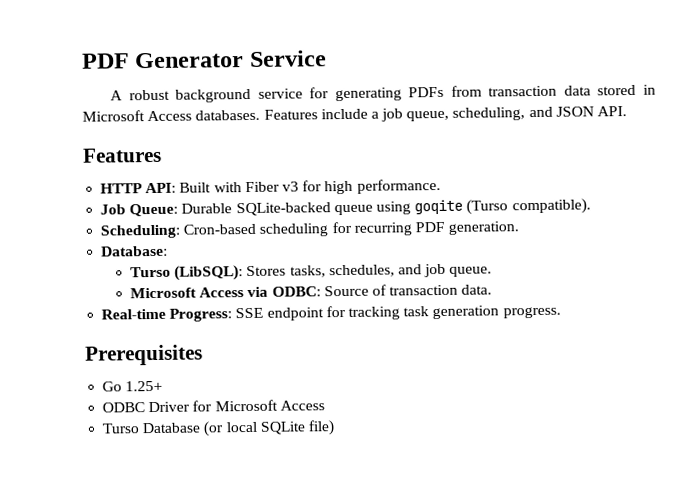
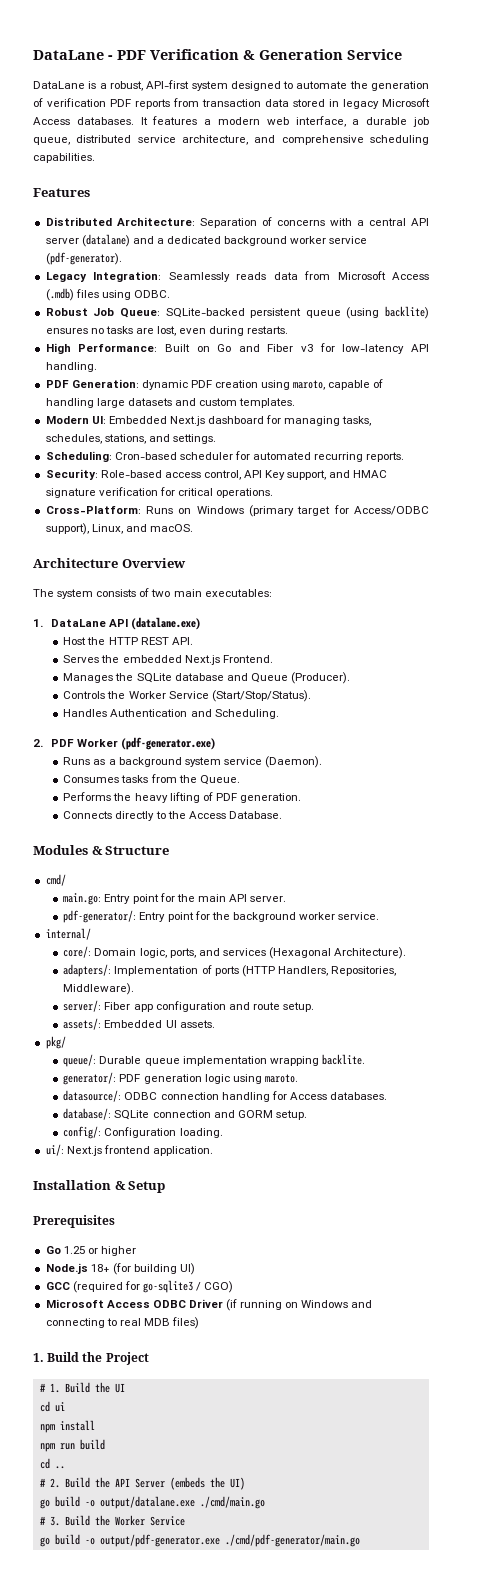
[82,50,327,69] [110,86,445,103] PDF Generator Service // A robust background service for generating PDFs -> [33,49,402,60] [33,80,430,91] [33,98,170,109] DataLane - PDF Verification & Generation Service // DataLane is a robust, API-first system designed to automate the generation of verification PDF reports
(656, 89) none -> [343,99,379,109] legacy
[263,106,628,122] [83,147,162,163] [100,178,441,195] [100,198,591,217] [100,221,520,239] [101,245,169,257] [130,263,493,281] [130,284,493,299] [101,305,561,322] [85,344,203,366] [102,380,164,392] [102,399,325,413] [102,420,335,437] Features include a job queue, scheduling, and JSON API. // Features // HTTP API: Built with Fiber v3 for high performance. // Job Queue: Durable SQLite-backed queue using goqite (Turso compatible). // Scheduling: Cron-based scheduling for recurring PDF generation. // Database: // Turso (LibSQL): Stores tasks, schedules, and job queue. // Microsoft Access via ODBC: Source of transaction data. // Real-time Progress: SSE endpoint for tracking task generation progress. // Prerequisites // Go 1.25+ // ODBC Driver for Microsoft Access // Turso Database (or local SQLite file) -> [140,116,430,127] [33,135,430,145] [33,153,95,163] [33,188,90,197] [45,217,429,228] [45,234,368,247] [45,252,122,265] [45,271,430,282] [45,288,170,301] [45,306,429,319] [45,326,289,336] [45,343,429,354] [45,362,97,372] [45,379,384,390] [45,398,296,408] [45,415,372,426] [45,434,216,444] [45,451,405,462] [45,469,388,480] [45,487,274,498] [45,505,429,517] [45,523,193,535] [33,558,186,568] [33,588,272,599] [33,617,200,630] [63,637,193,645] [63,655,273,665] [63,672,350,684] [63,690,311,702] [63,709,279,719] [33,737,215,750] [63,756,322,768] [63,774,240,785] [63,792,301,803] [63,811,282,821] [33,845,170,855] [45,874,66,886] [63,893,287,905] [63,910,380,923] [45,928,91,940] [63,946,407,959] [63,964,396,977] [63,983,135,995] [63,1000,314,1012] [63,1018,215,1030] [45,1036,66,1049] [63,1054,365,1067] [63,1072,298,1085] [63,1090,387,1102] [63,1108,307,1120] [63,1126,223,1139] [45,1144,213,1156] [33,1180,166,1193] [33,1215,115,1228] [45,1246,136,1256] [45,1263,196,1275] [45,1280,234,1293] [45,1299,373,1311] [45,1317,200,1329] [33,1352,149,1365] [39,1382,125,1393] [39,1401,65,1412] [39,1420,95,1433] [39,1439,105,1452] [39,1458,65,1469] [39,1477,245,1490] [39,1496,265,1509] [39,1515,185,1526] [39,1534,360,1547] It features a modern web interface, a durable job queue, distributed service architecture, and comprehensive scheduling capabilities. // Features // Distributed Architecture: Separation of concerns with a central API server (datalane) and a dedicated background worker service (pdf-generator). // Legacy Integration: Seamlessly reads data from Microsoft Access (.mdb) files using ODBC. // Robust Job Queue: SQLite-backed persistent queue (using backlite) ensures no tasks are lost, even during restarts. // High Performance: Built on Go and Fiber v3 for low-latency API handling. // PDF Generation: dynamic PDF creation using maroto, capable of handling large datasets and custom templates. // Modern UI: Embedded Next.js dashboard for managing tasks, schedules, stations, and settings. // Scheduling: Cron-based scheduler for automated recurring reports. // Security: Role-based access control, API Key support, and HMAC signature verification for critical operations. // Cross-Platform: Runs on Windows (primary target for Access/ODBC support), Linux, and macOS. // Architecture Overview // The system consists of two main executables: // 1. DataLane API (datalane.exe) // Host the HTTP REST API. // Serves the embedded Next.js Frontend. // Manages the SQLite database and Queue (Producer). // Controls the Worker Service (Start/Stop/Status). // Handles Authentication and Scheduling. // 2. PDF Worker (pdf-generator.exe) // Runs as a background system service (Daemon). // Consumes tasks from the Queue. // Performs the heavy lifting of PDF generation. // Connects directly to the Access Database. // Modules & Structure // cmd/ // main.go: Entry point for the main API server. // pdf-generator/: Entry point for the background worker service. // internal/ // core/: Domain logic, ports, and services (Hexagonal Architecture). // adapters/: Implementation of ports (HTTP Handlers, Repositories, Middleware). // server/: Fiber app configuration and route setup. // assets/: Embedded UI assets. // pkg/ // queue/: Durable queue implementation wrapping backlite. // generator/: PDF generation logic using maroto. // datasource/: ODBC connection handling for Access databases. // database/: SQLite connection and GORM setup. // config/: Configuration loading. // ui/: Next.js frontend application. // Installation & Setup // Prerequisites // Go 1.25 or higher // Node.js 18+ (for building UI) // GCC (required for go-sqlite3 / CGO) // Microsoft Access ODBC Driver (if running on Windows and connecting to real MDB files) // 1. Build the Project // # 1. Build the UI // cd ui // npm install // npm run build // cd .. // # 2. Build the API Server (embeds the UI) // go build -o output/datalane.exe ./cmd/main.go // # 3. Build the Worker Service // go build -o output/pdf-generator.exe ./cmd/pdf-generator/main.go

